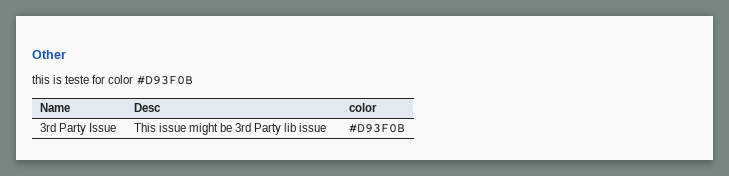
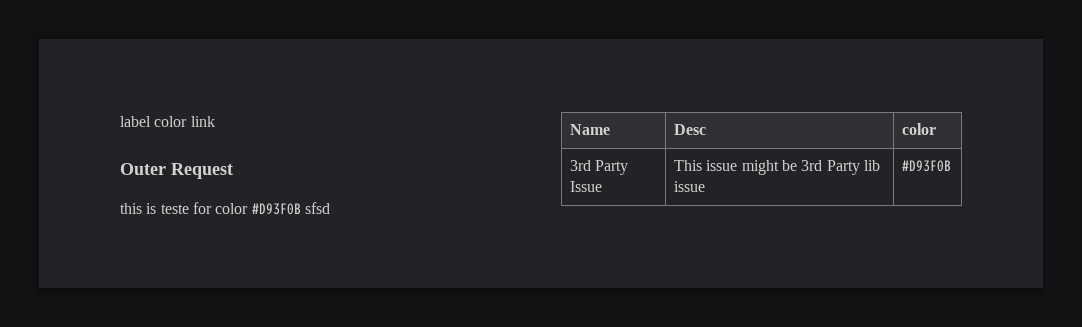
[32,50,66,59] Other -> [120,116,215,127] [120,163,233,179] label color link // Outer Request
(193, 80) none -> [304,202,330,214] sfsd

